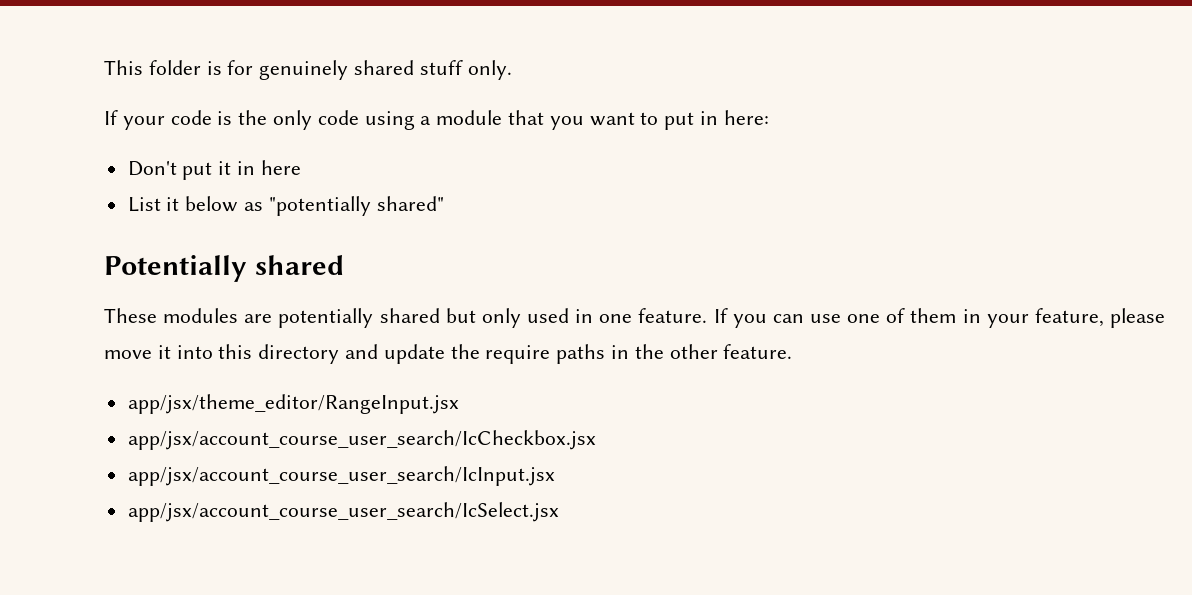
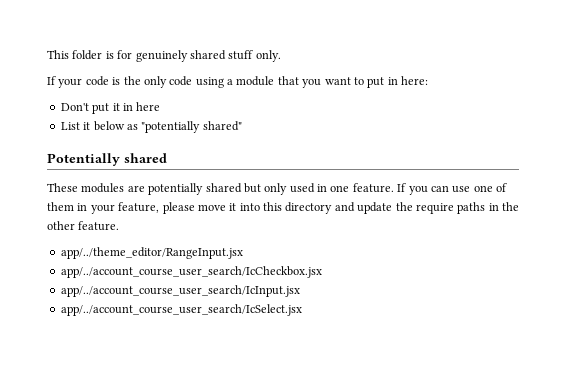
[127,394,459,414] [127,430,596,450] [127,466,555,486] [127,502,559,522] app/jsx/theme_editor/RangeInput.jsx // app/jsx/account_course_user_search/IcCheckbox.jsx // app/jsx/account_course_user_search/IcInput.jsx // app/jsx/account_course_user_search/IcSelect.jsx -> [60,247,243,259] [60,266,322,278] [60,285,300,297] [60,304,302,316] app/../theme_editor/RangeInput.jsx // app/../account_course_user_search/IcCheckbox.jsx // app/../account_course_user_search/IcInput.jsx // app/../account_course_user_search/IcSelect.jsx

